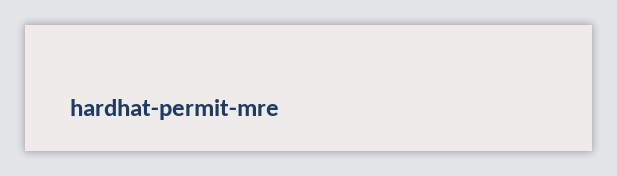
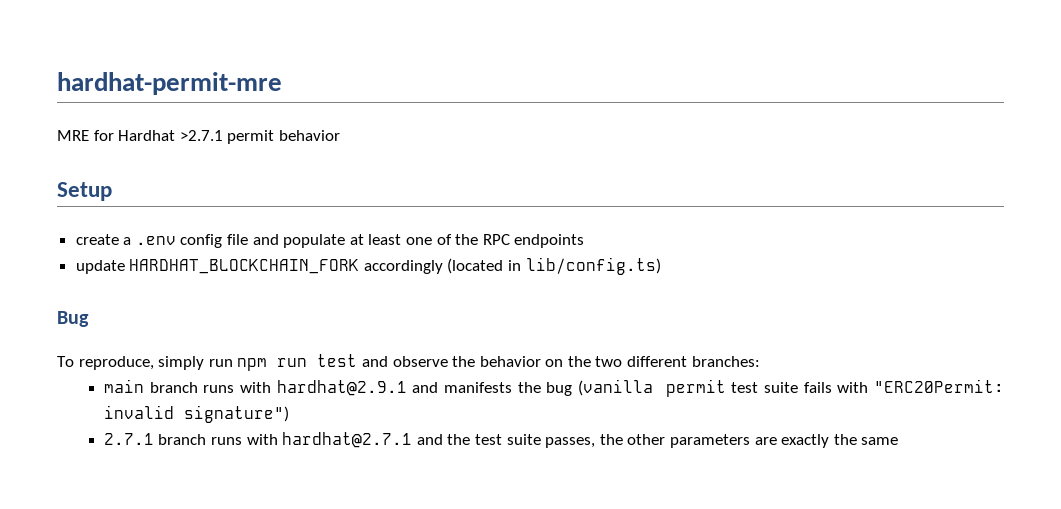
(279, 109) none -> [57,130,340,144] [57,182,112,201] [75,234,585,248] [75,257,661,275] [57,311,89,327] [57,354,760,371] [103,379,1004,397] [103,405,289,423] [103,432,899,448] // MRE for Hardhat >2.7.1 permit behavior // Setup // create a .env config file and populate at least one of the RPC endpoints // update HARDHAT_BLOCKCHAIN_FORK accordingly (located in lib/config.ts) // Bug // To reproduce, simply run npm run test and observe the behavior on the two different branches: // main branch runs with hardhat@2.9.1 and manifests the bug (vanilla permit test suite fails with "ERC20Permit: invalid signature") // 2.7.1 branch runs with hardhat@2.7.1 and the test suite passes, the other parameters are exactly the same

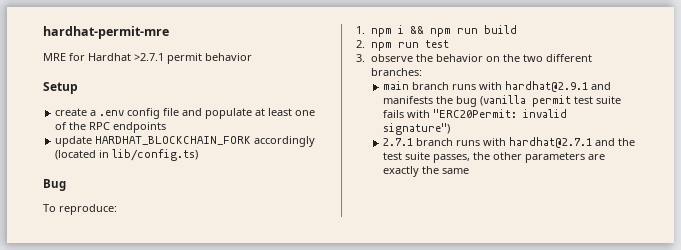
[78,356,233,370] reproduce, simply run -> [59,204,117,215] [356,25,518,37] [356,40,365,48] reproduce: // 1. npm i && npm run build // 2.
[361,356,388,367] and -> [356,54,365,62] // 3.

